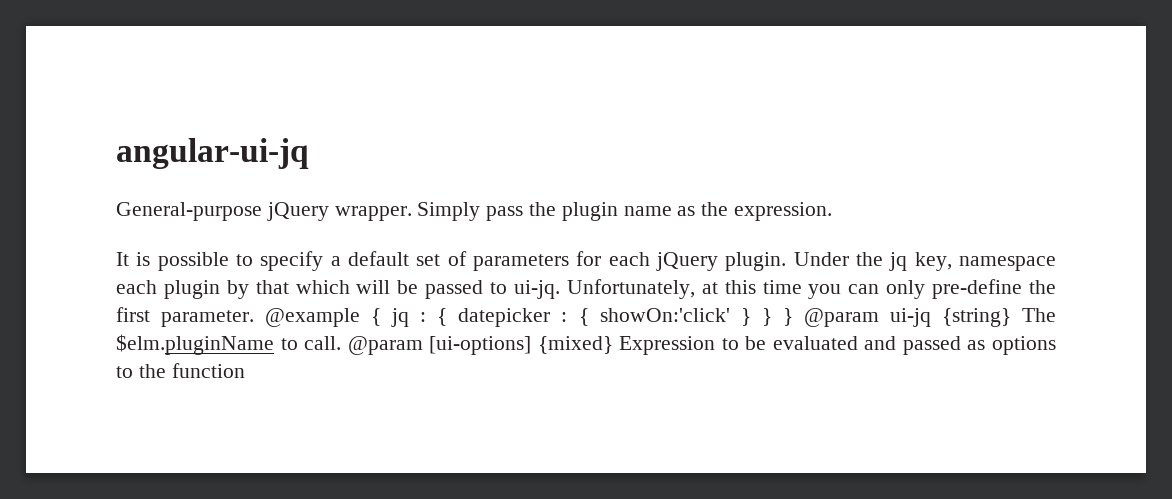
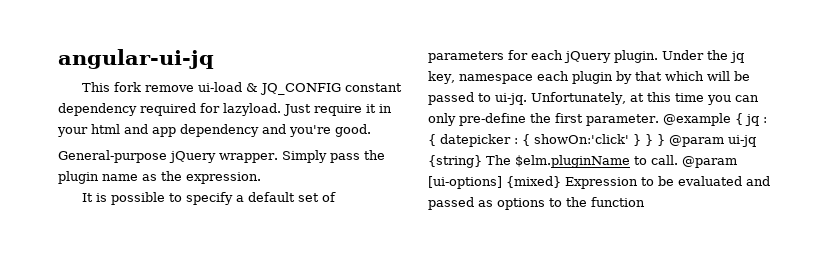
(309, 153) none -> [81,82,402,95] [58,103,392,116] [57,124,371,137] // This fork remove ui-load & JQ_CONFIG constant dependency required for lazyload. Just require it in your html and app dependency and you're good.

